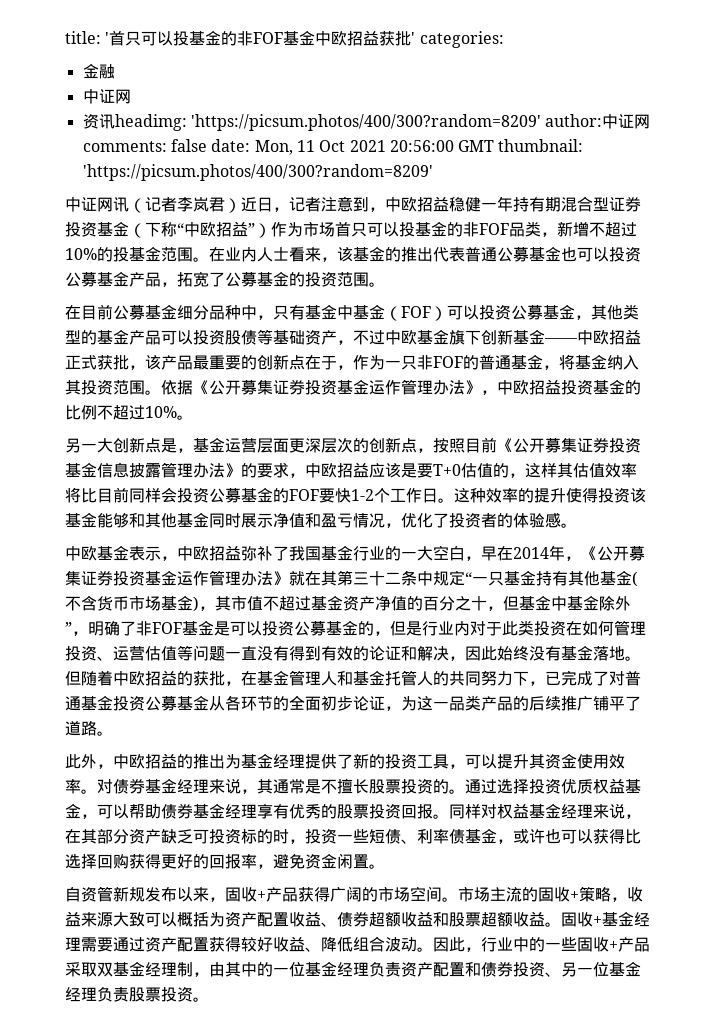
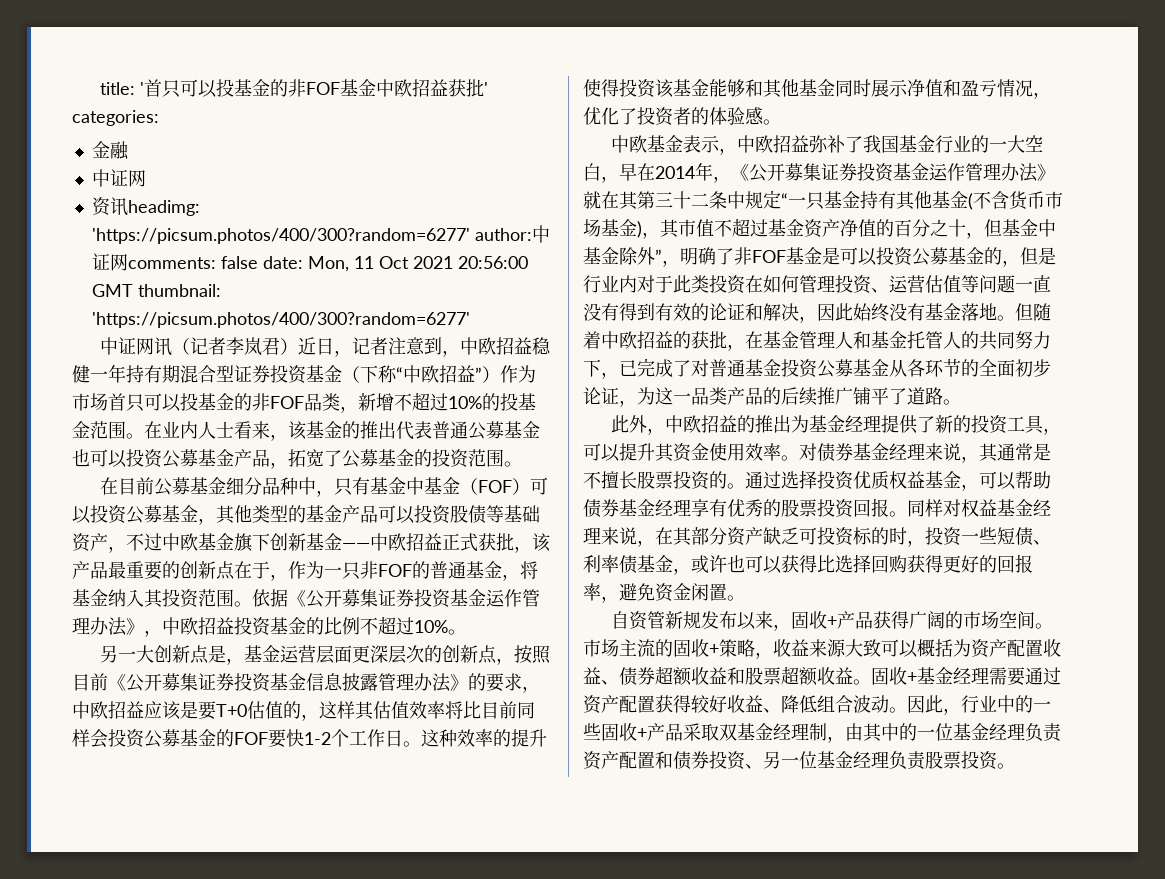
[190,114,541,131] 'https://picsum.photos/400/300?random=8209' -> [91,228,470,244] 'https://picsum.photos/400/300?random=6277'
[82,164,433,181] 'https://picsum.photos/400/300?random=8209' -> [91,312,470,328] 'https://picsum.photos/400/300?random=6277'

